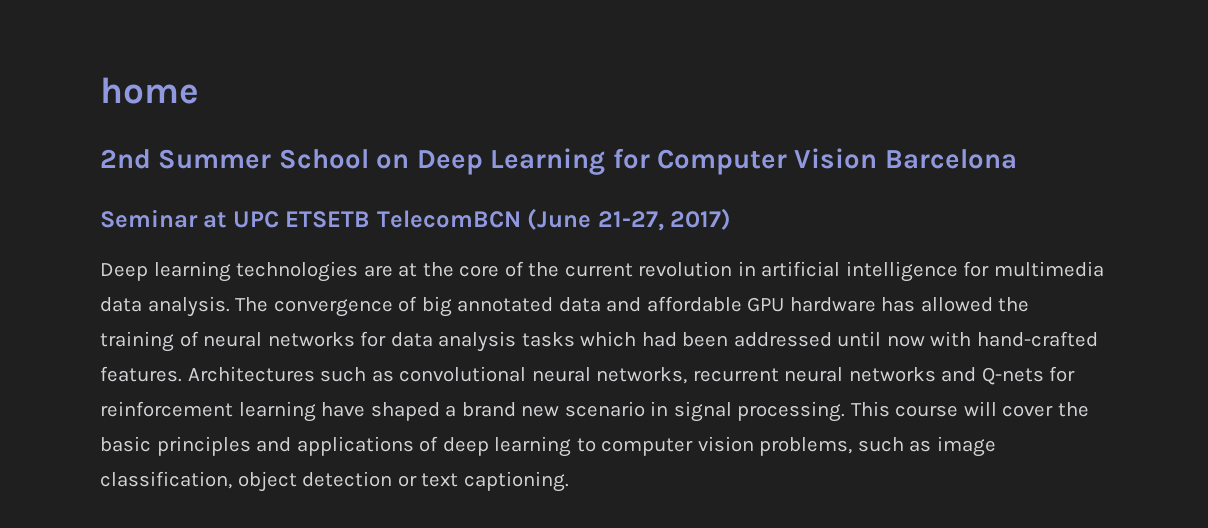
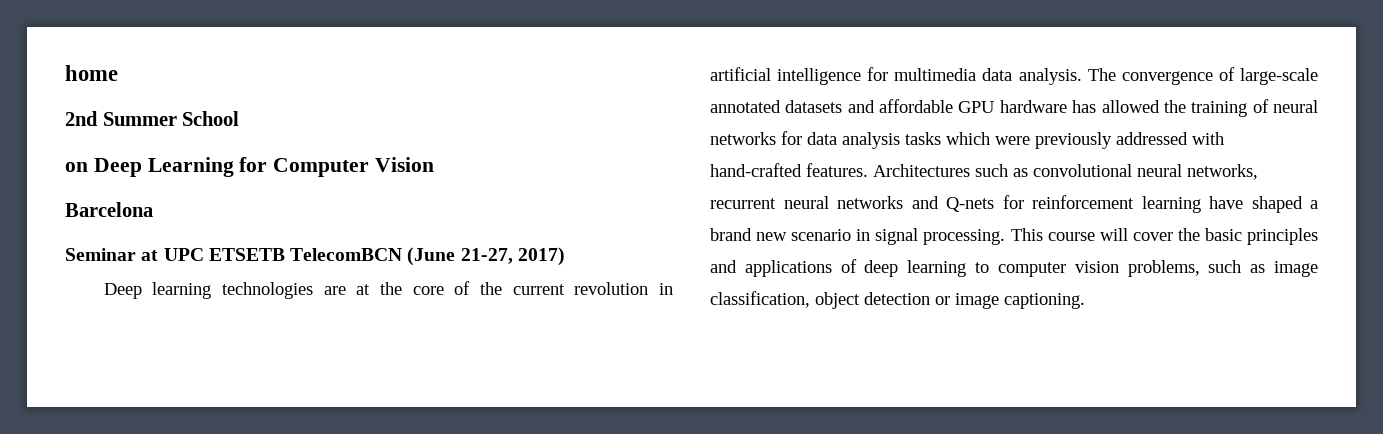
(369, 159) none -> (240, 118) //
(878, 158) none -> (435, 164) //
[421,296,601,317] big annotated data -> [1240,68,1318,85] [710,100,843,113] large-scale annotated datasets
[641,331,925,347] had been addressed until now -> [995,132,1188,149] were previously addressed
[421,473,459,487] text -> [955,293,999,309] image

